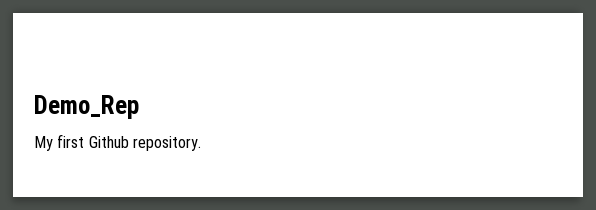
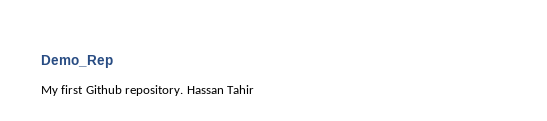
(201, 143) none -> [186,85,254,94] Hassan Tahir

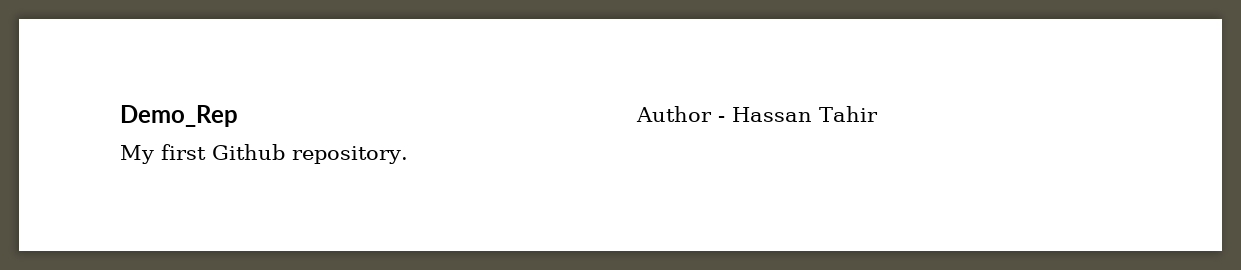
(184, 90) none -> [636,106,725,122] // Author -

